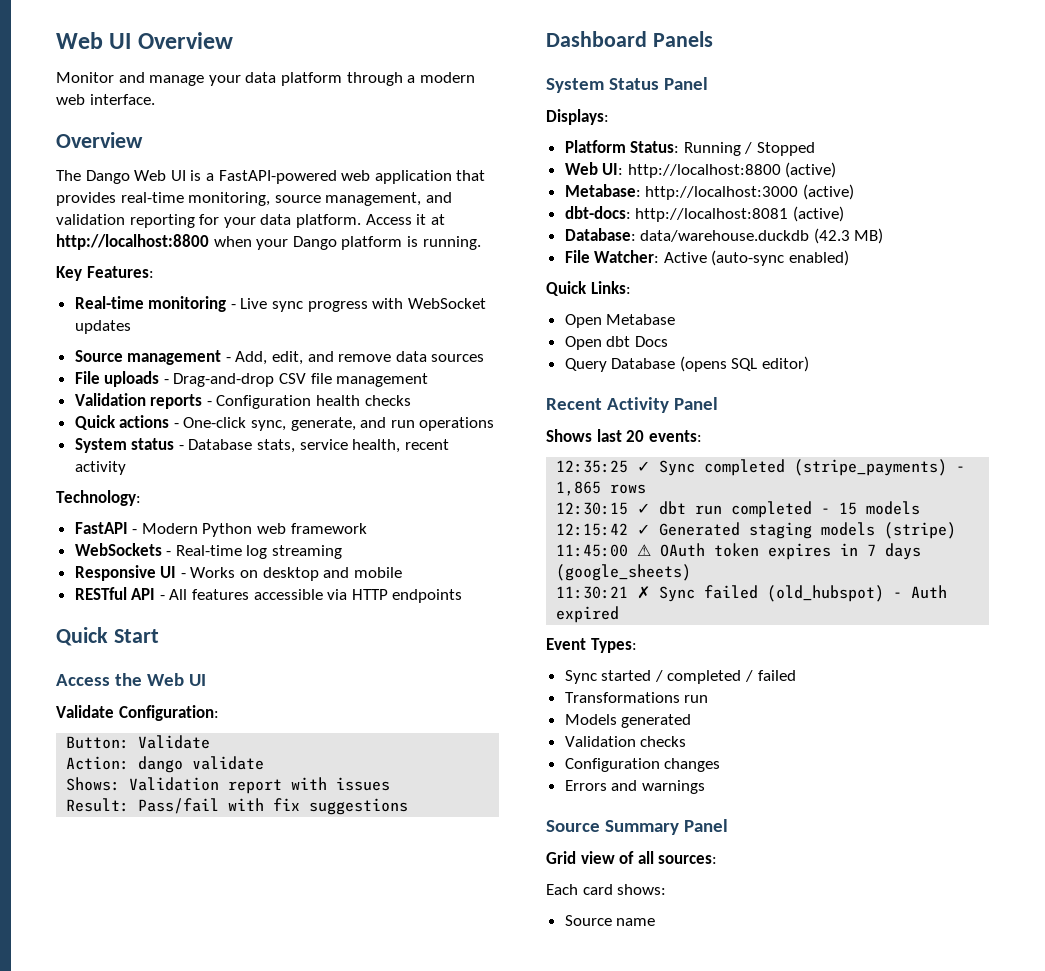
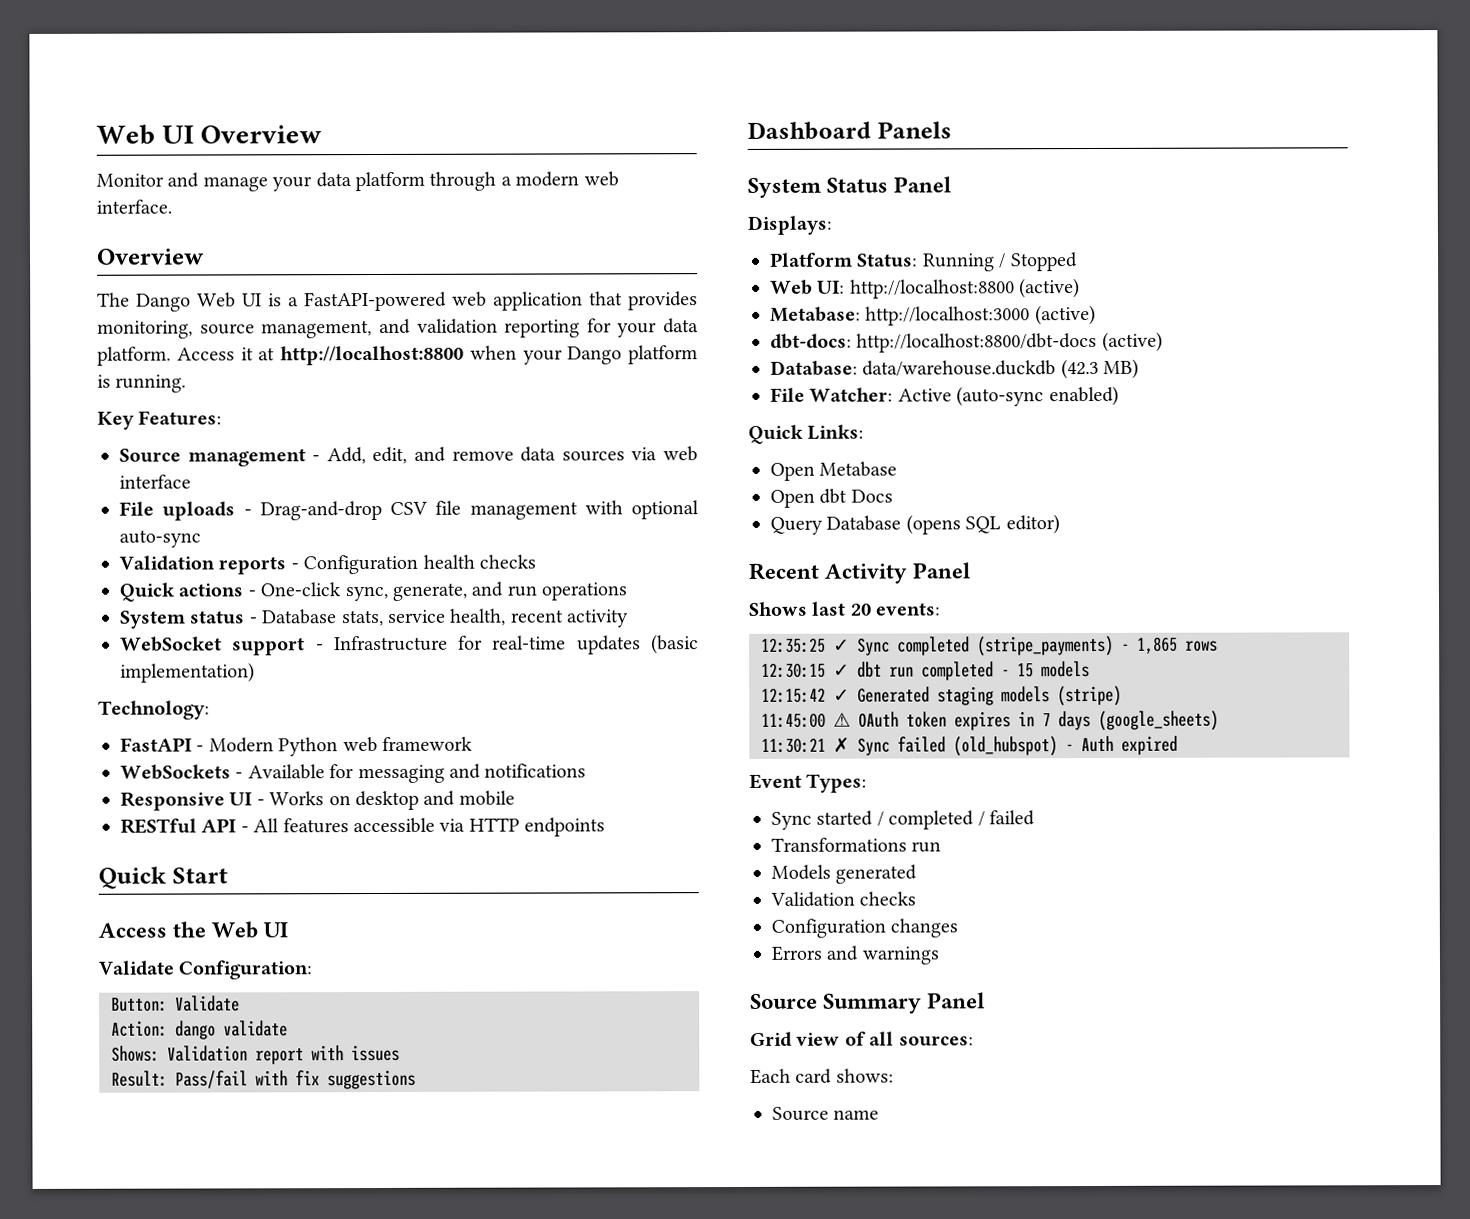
[120,192,184,203] real-time -> (698, 301) none
[74,296,486,312] [74,320,131,334] // Real-time monitoring - Live sync progress with WebSocket updates -> (223, 418) none
(485, 358) none -> [631,446,699,462] [119,474,191,489] via web interface
(429, 380) none -> [584,500,699,520] [119,529,201,548] with optional auto-sync
(126, 468) none -> [120,634,699,656] [120,662,255,683] // WebSocket support - Infrastructure for real-time updates (basic implementation)
[175,545,343,559] Real-time log streaming -> [247,763,587,784] Available for messaging and notifications
[635,208,789,222] http://localhost:8081 -> [856,332,1098,353] http://localhost:8800/dbt-docs

